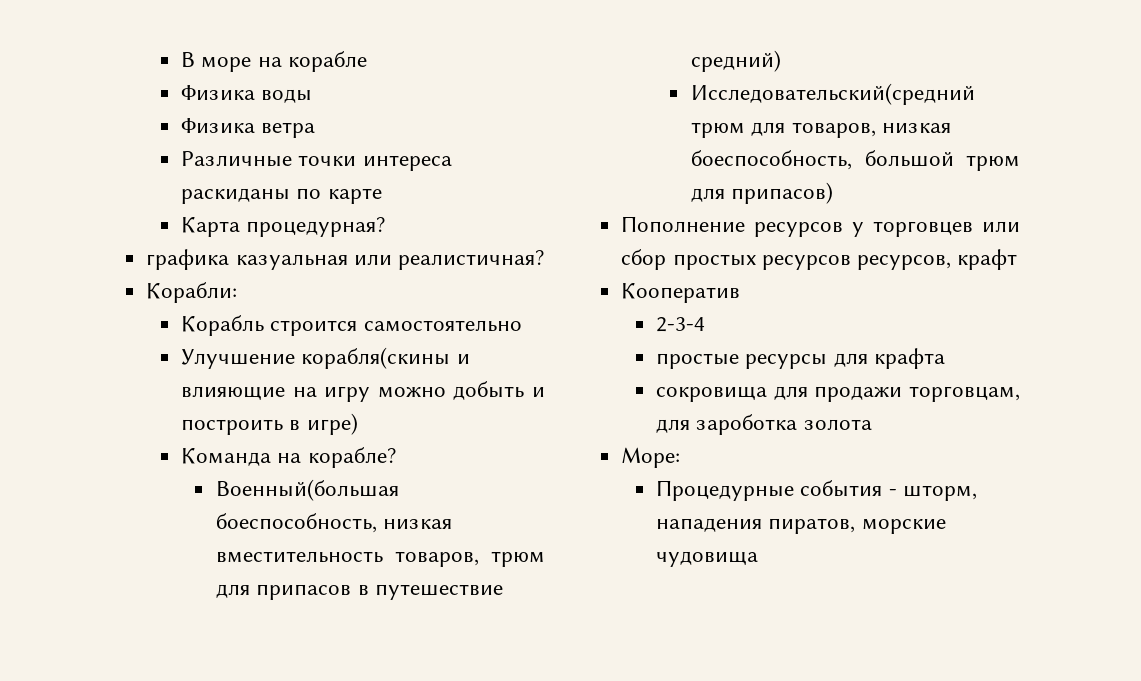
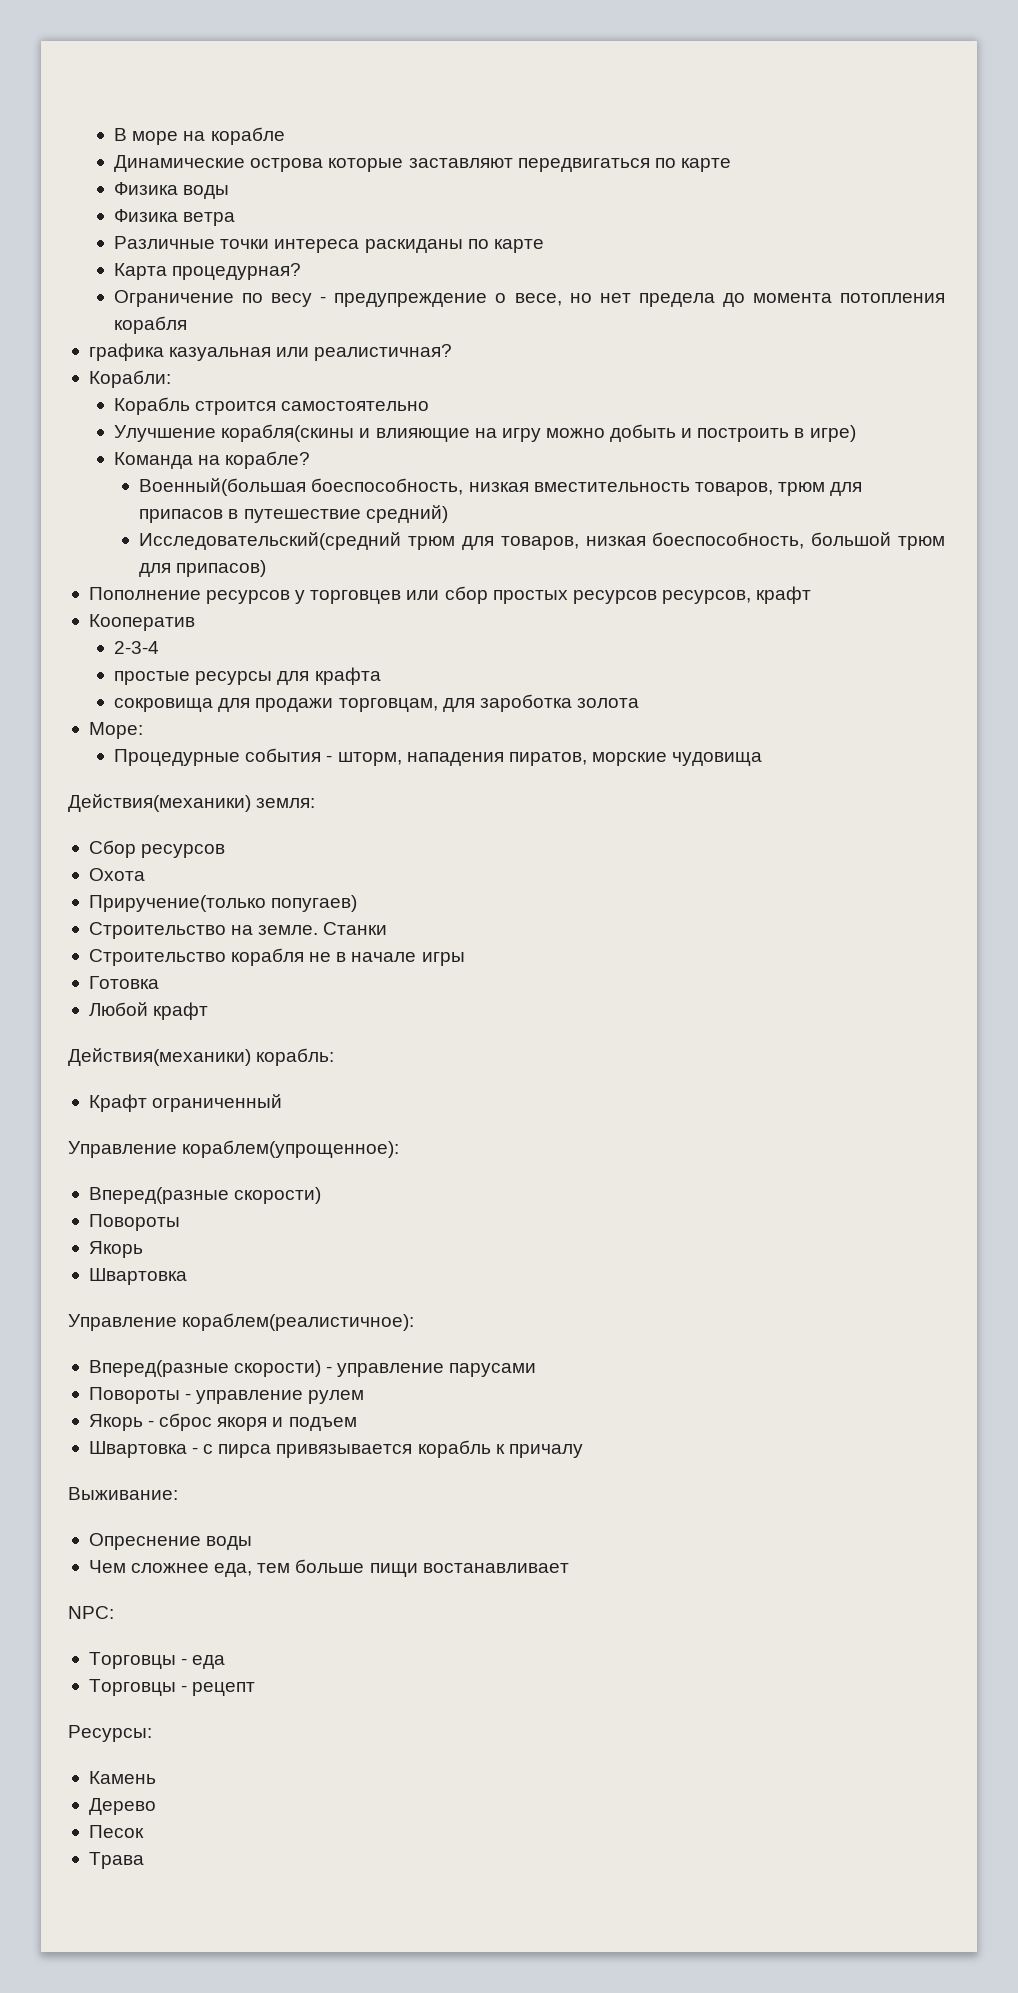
(367, 61) none -> [114,155,731,172] // Динамические острова которые заставляют передвигаться по карте
(386, 227) none -> [114,290,946,307] [114,316,188,334] // Ограничение по весу - предупреждение о весе, но нет предела до момента потопления корабля
(759, 559) none -> [68,794,316,812] [88,840,226,858] [88,868,145,881] [88,895,358,912] [88,922,388,939] [88,948,465,966] [88,976,159,989] [88,1002,209,1020] [68,1048,335,1066] [88,1094,283,1112] [68,1140,400,1158] [88,1187,322,1204] [88,1214,180,1231] [88,1241,143,1258] [88,1268,187,1285] [68,1313,415,1331] [88,1360,537,1377] [88,1387,365,1404] [88,1413,357,1431] [88,1440,583,1458] [68,1487,178,1500] [88,1533,253,1550] [88,1559,569,1577] [68,1606,114,1619] [88,1652,226,1669] [88,1679,256,1696] [68,1725,152,1742] [88,1771,156,1784] [88,1798,156,1815] [88,1825,144,1838] [88,1852,144,1869] // Действия(механики) земля: // Сбор ресурсов // Охота // Приручение(только попугаев) // Строительство на земле. Станки // Строительство корабля не в начале игры // Готовка // Любой крафт // Действия(механики) корабль: // Крафт ограниченный // Управление кораблем(упрощенное): // Вперед(разные скорости) // Повороты // Якорь // Швартовка // Управление кораблем(реалистичное): // Вперед(разные скорости) - управление парусами // Повороты - управление рулем // Якорь - сброс якоря и подъем // Швартовка - с пирса привязывается корабль к причалу // Выживание: // Опреснение воды // Чем сложнее еда, тем больше пищи востанавливает // NPC: // Торговцы - еда // Торговцы - рецепт // Ресурсы: // Камень // Дерево // Песок // Трава

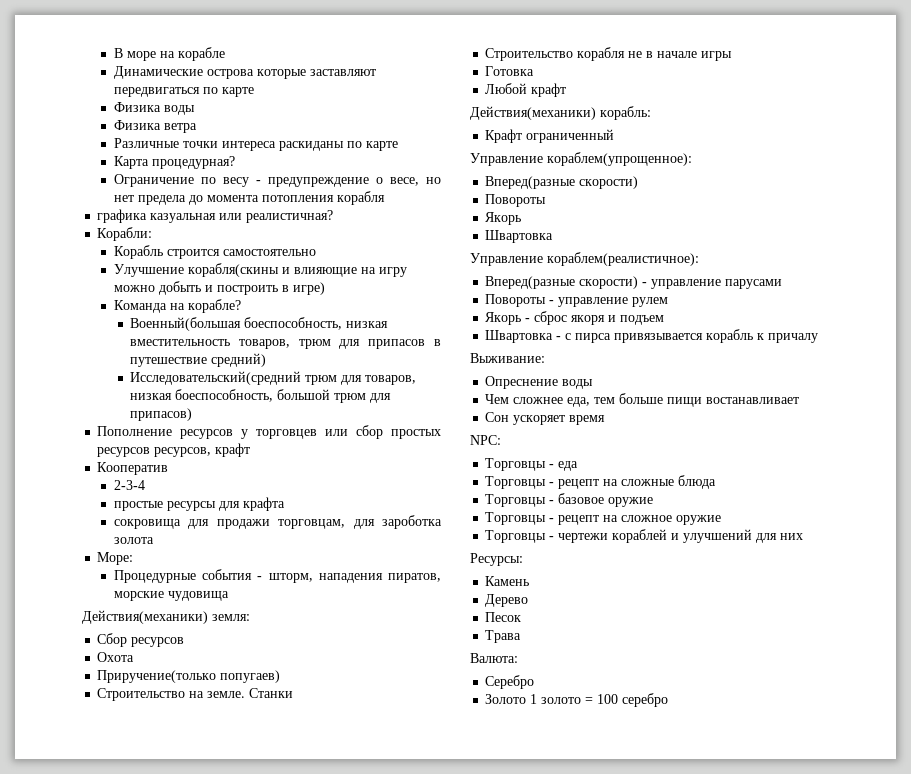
(569, 1568) none -> [485,412,606,425] // Сон ускоряет время
(256, 1689) none -> [603,475,717,489] [485,493,654,507] [485,512,722,525] [485,529,804,543] на сложные блюда // Торговцы - базовое оружие // Торговцы - рецепт на сложное оружие // Торговцы - чертежи кораблей и улучшений для них
(144, 1860) none -> [470,653,518,663] [485,675,535,689] [485,693,669,707] // Валюта: // Серебро // Золото 1 золото = 100 серебро

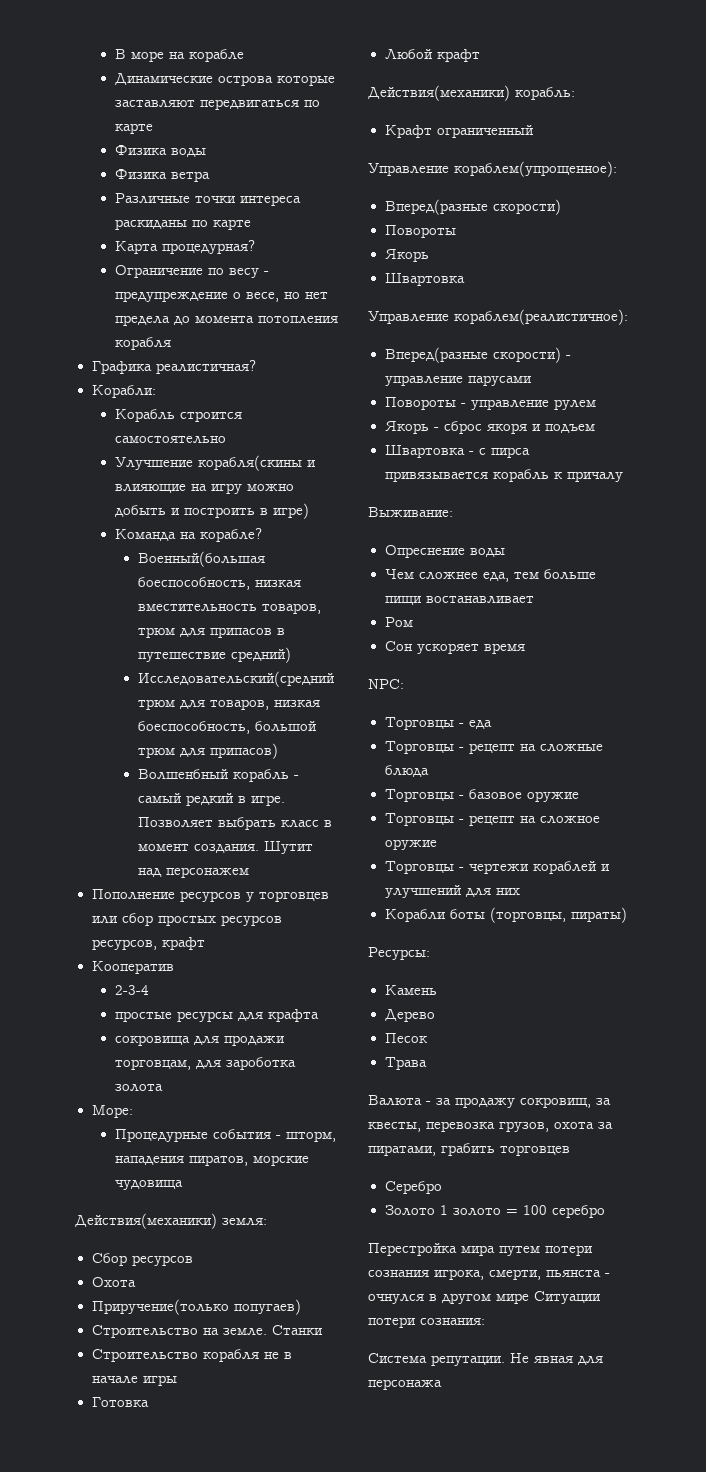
[97,209,243,223] графика казуальная или -> [91,361,152,374] Графика
(193, 414) none -> [137,769,299,782] [137,793,285,806] [137,817,332,830] [137,841,313,854] [137,867,249,878] // Волшенбный корабль - самый редкий в игре. Позволяет выбрать класс в момент создания. Шутит над персонажем
(800, 400) none -> [384,617,413,627] // Ром
(804, 536) none -> [384,907,627,923] // Корабли боты (торговцы, пираты)
[470,653,518,663] Валюта: -> [368,1095,611,1108] [368,1121,613,1132] [368,1143,570,1156] Валюта - за продажу сокровищ, за квесты, перевозка грузов, охота за пиратами, грабить торговцев
(669, 700) none -> [368,1243,593,1256] [368,1269,610,1280] [368,1291,601,1304] [368,1317,485,1328] [368,1353,603,1366] [368,1379,442,1390] // Перестройка мира путем потери сознания игрока, смерти, пьянста - очнулся в другом мире Ситуации потери сознания: // Система репутации. Не явная для персонажа

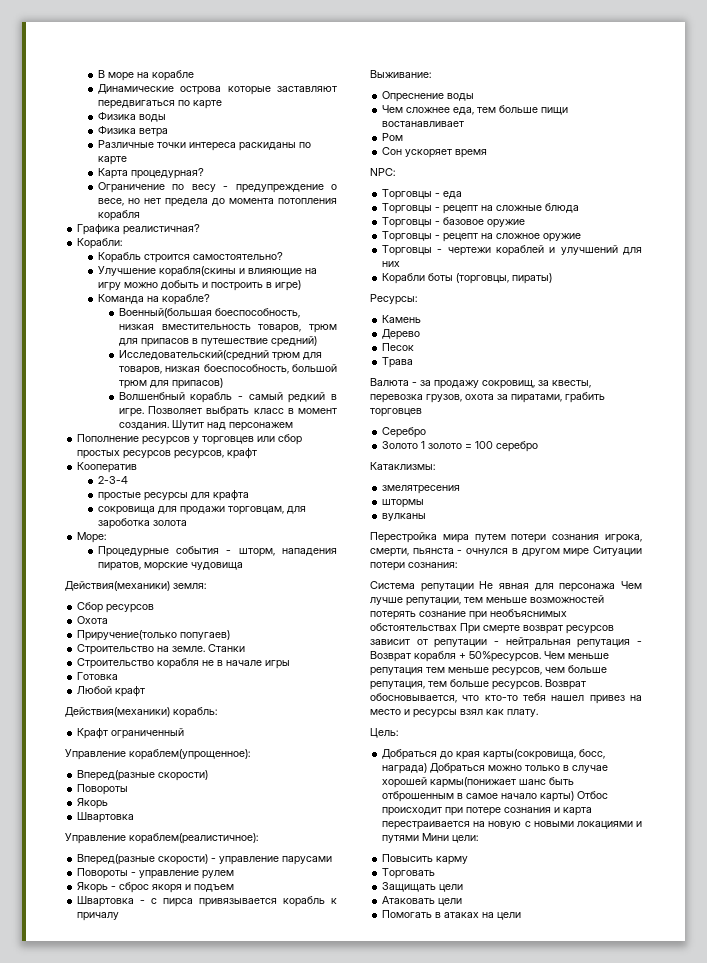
[114,436,226,444] самостоятельно -> [192,252,283,260] самостоятельно?
(605, 1211) none -> [370,462,435,470] [382,485,461,494] [382,499,425,508] [382,513,427,521] // Катаклизмы: // змелятресения // штормы // вулканы
[431,1355,505,1366] репутации. -> [420,583,474,592] репутации
(442, 1384) none -> [621,581,642,589] [370,595,604,606] [370,609,567,620] [370,623,614,634] [370,637,642,648] [370,651,609,662] [370,665,607,676] [370,679,586,690] [370,693,642,704] [370,709,538,718] [370,728,398,738] [382,749,606,760] [382,763,609,774] [382,777,575,788] [382,791,609,802] [382,807,593,816] [382,821,642,830] [382,833,479,843] [382,854,469,865] [382,868,436,879] [382,882,464,892] [382,896,463,906] [382,910,522,920] Чем лучше репутации, тем меньше возможностей потерять сознание при необъяснимых обстоятельствах При смерте возврат ресурсов зависит от репутации - нейтральная репутация - Возврат корабля + 50%ресурсов. Чем меньше репутация тем меньше ресурсов, чем больше репутация, тем больше ресурсов. Возврат обосновывается, что кто-то тебя нашел привез на место и ресурсы взял как плату. // Цель: // Добраться до края карты(сокровища, босс, награда) Добраться можно только в случае хорошей кармы(понижает шанс быть отброшенным в самое начало карты) Отбос происходит при потере сознания и карта перестраивается на новую с новыми локациями и путями Мини цели: // Повысить карму // Торговать // Защищать цели // Атаковать цели // Помогать в атаках на цели

